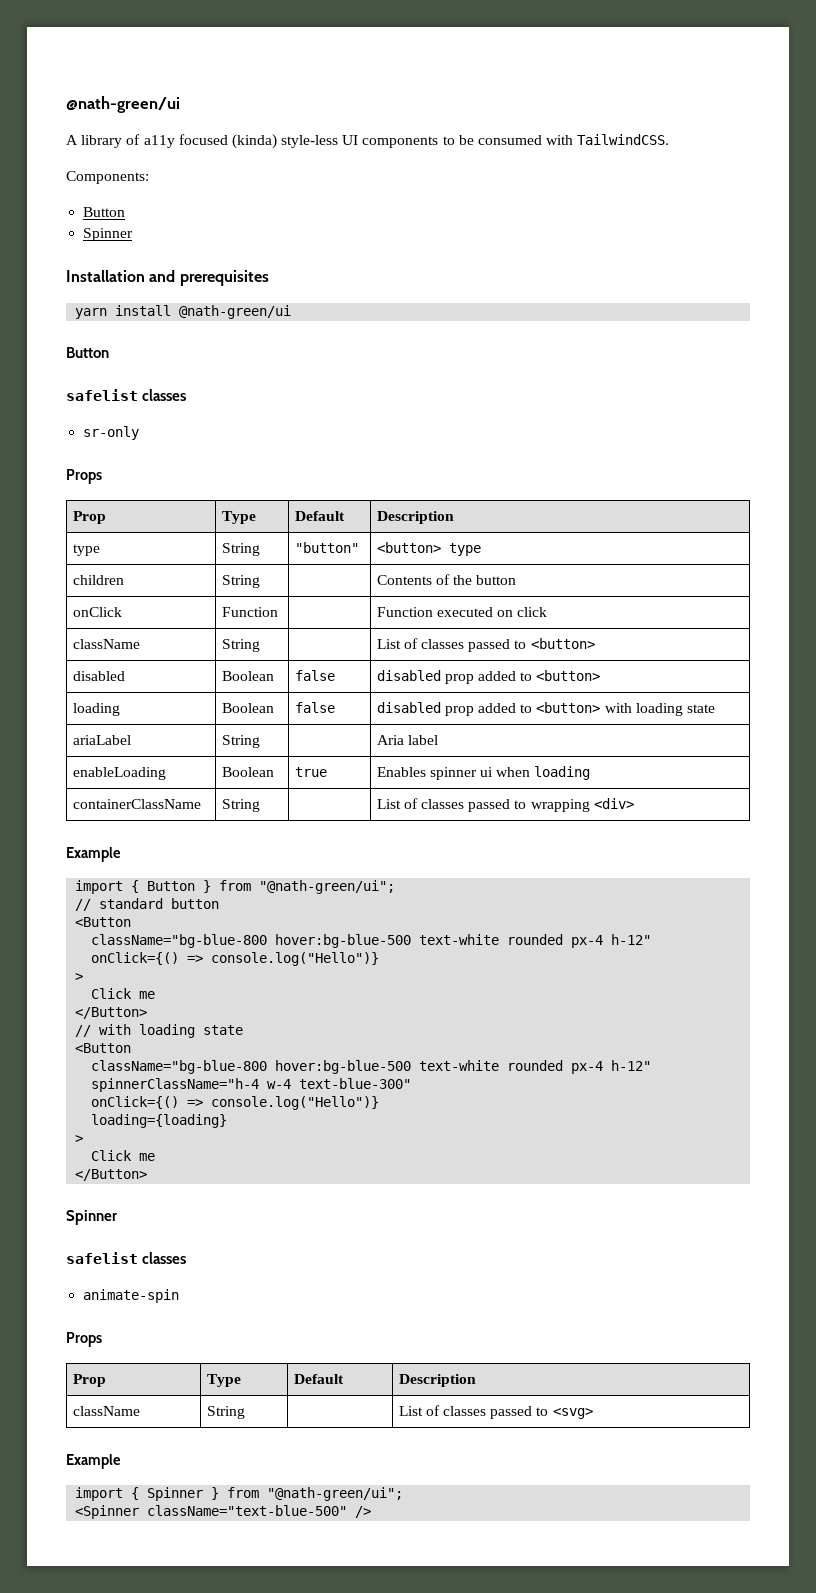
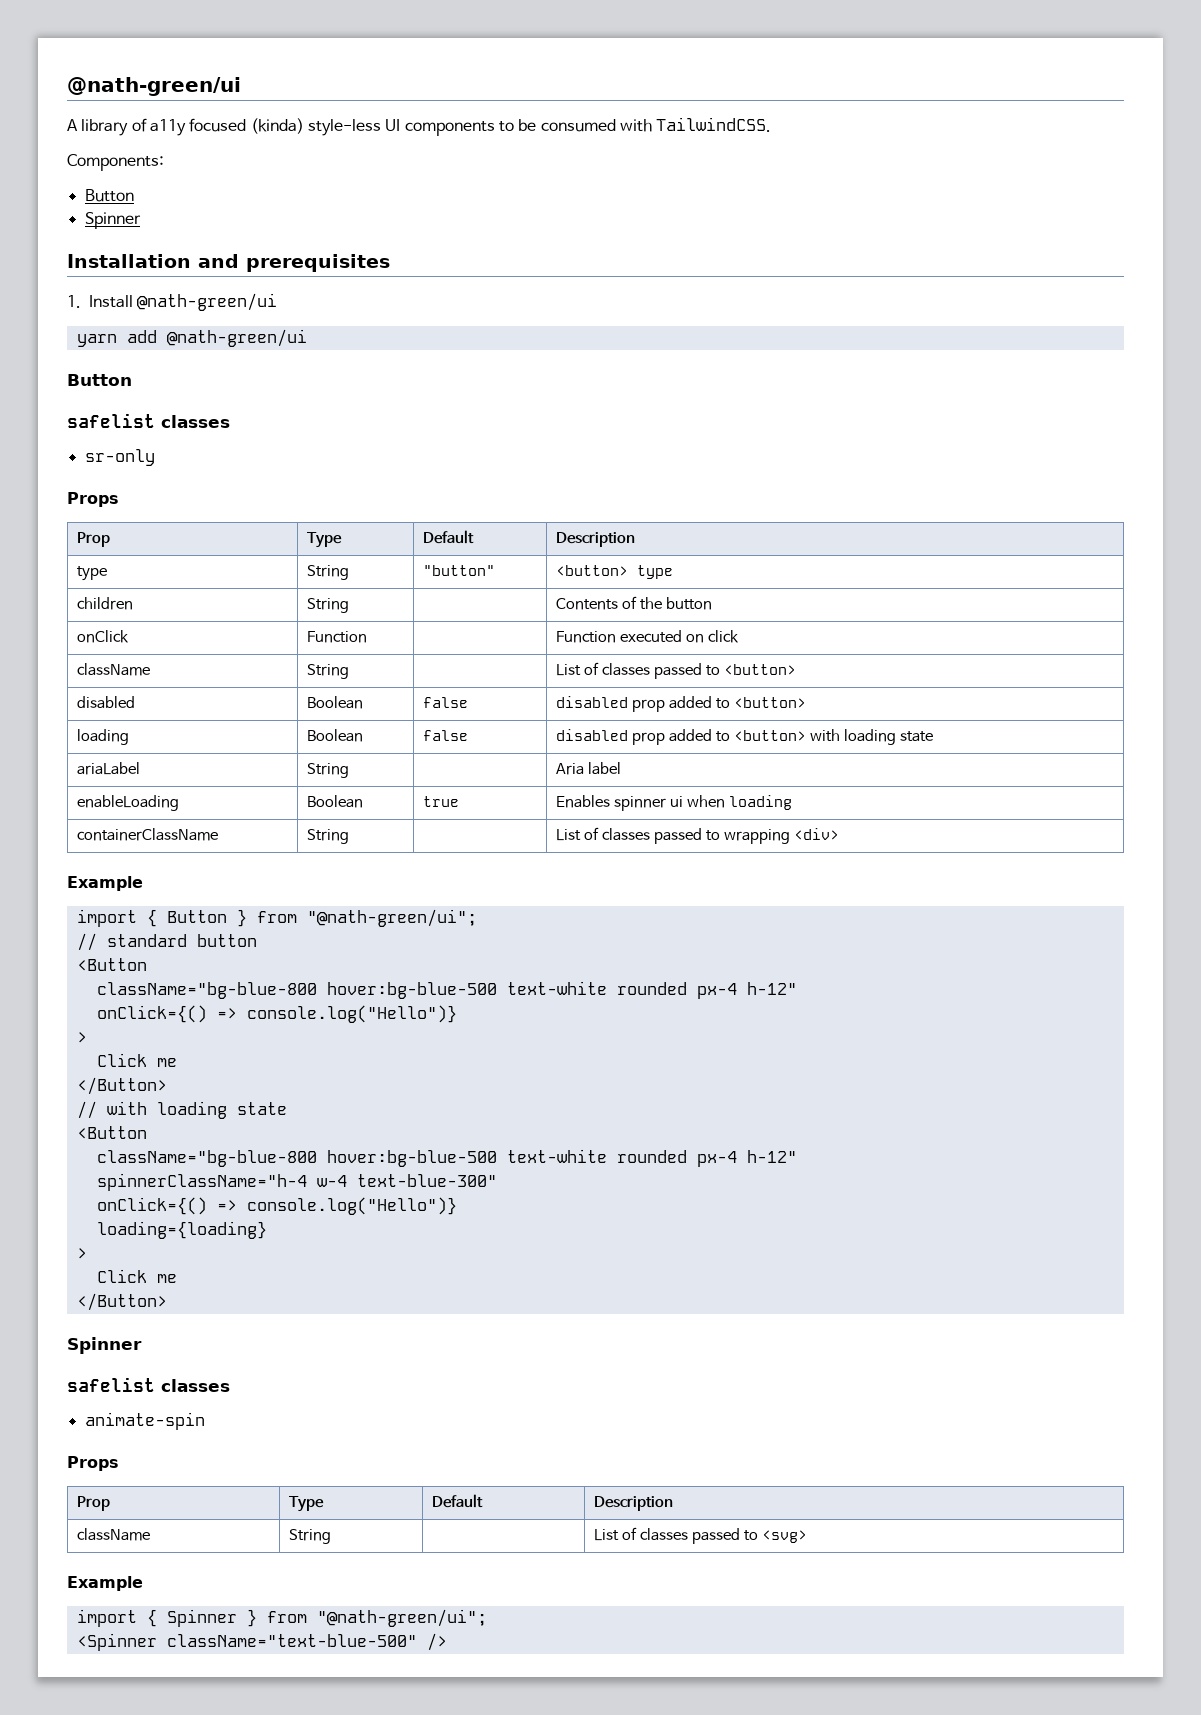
(269, 278) none -> [67,293,278,311] // 1. Install @nath-green/ui
[115,305,172,316] install -> [126,330,157,343] add

